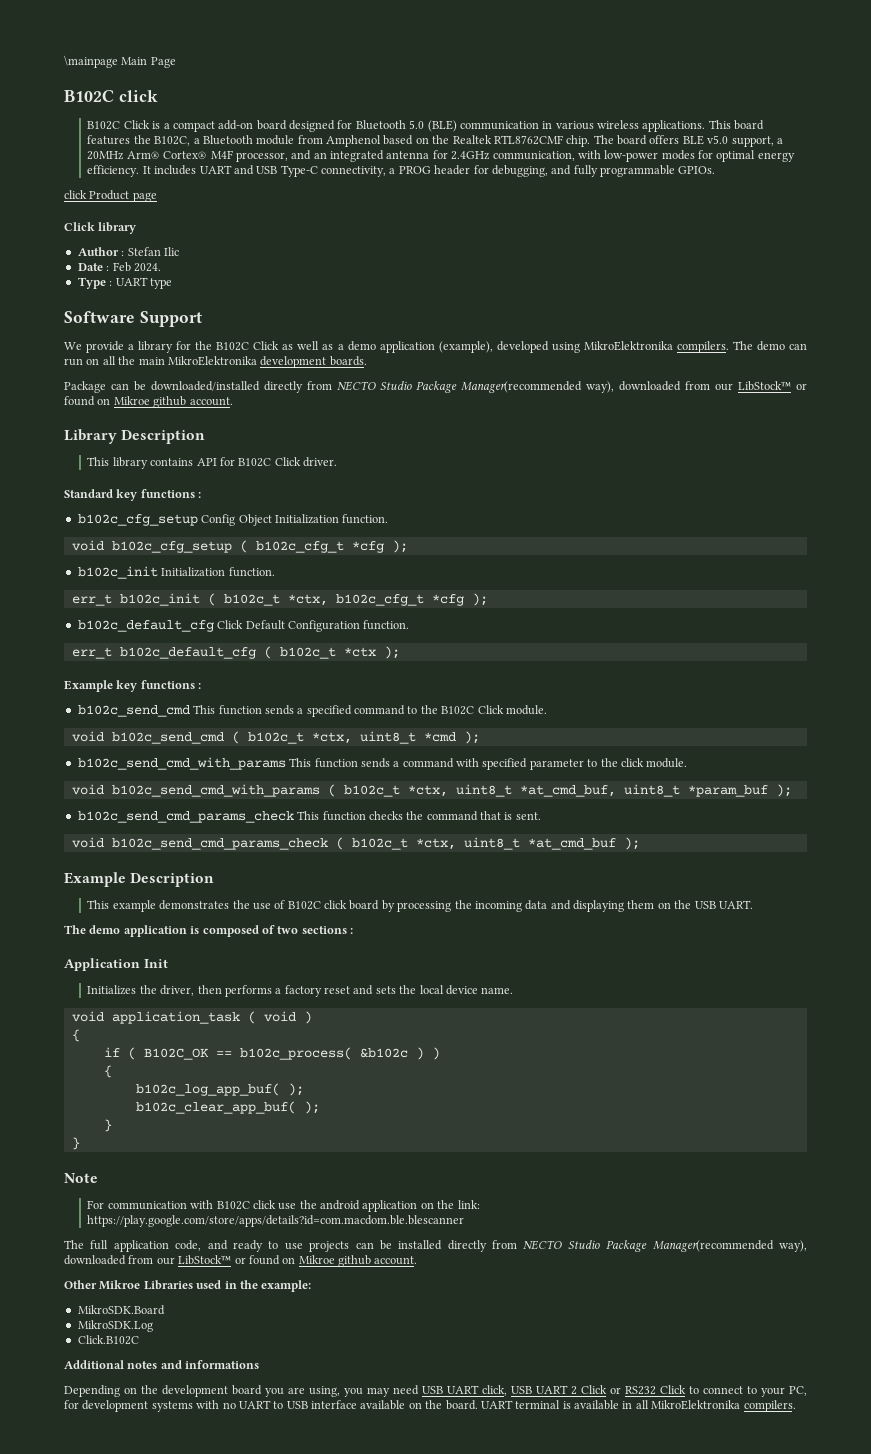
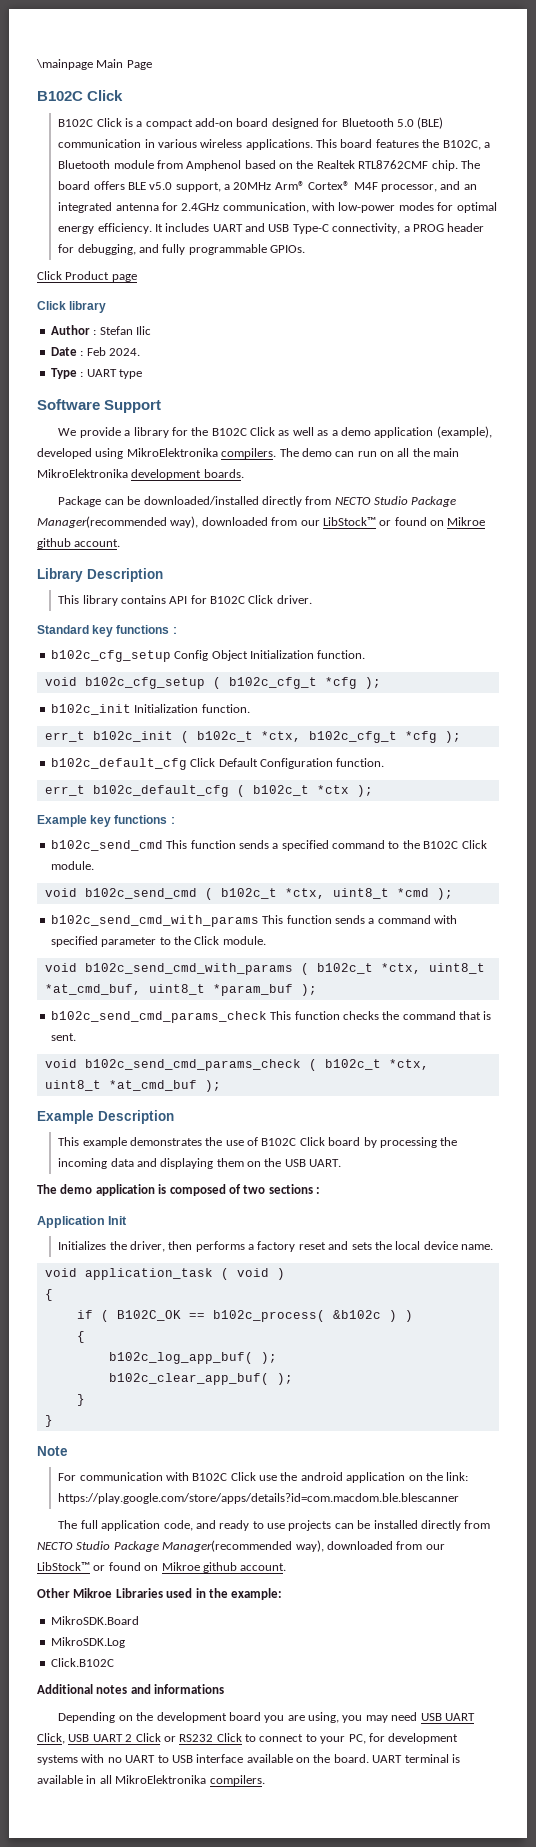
[118,90,158,102] click -> [87,90,124,101] Click
[64,190,87,199] click -> [37,271,62,280] Click
[620,758,644,767] click -> [194,936,220,945] Click
[324,900,348,909] click -> [299,1137,325,1146] Click
[252,1200,276,1209] click -> [230,1472,256,1481] Click
[482,1385,507,1396] click, -> [37,1733,65,1744] Click,

